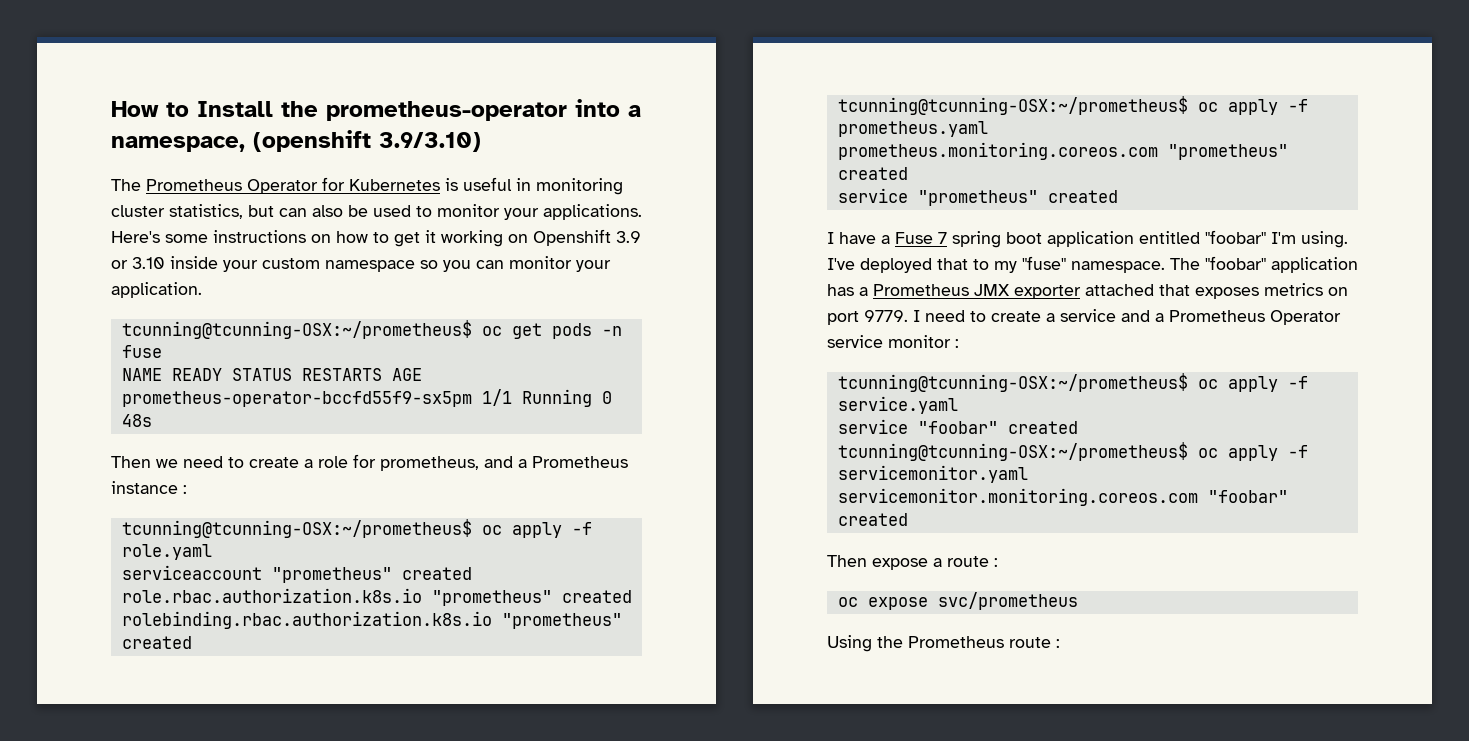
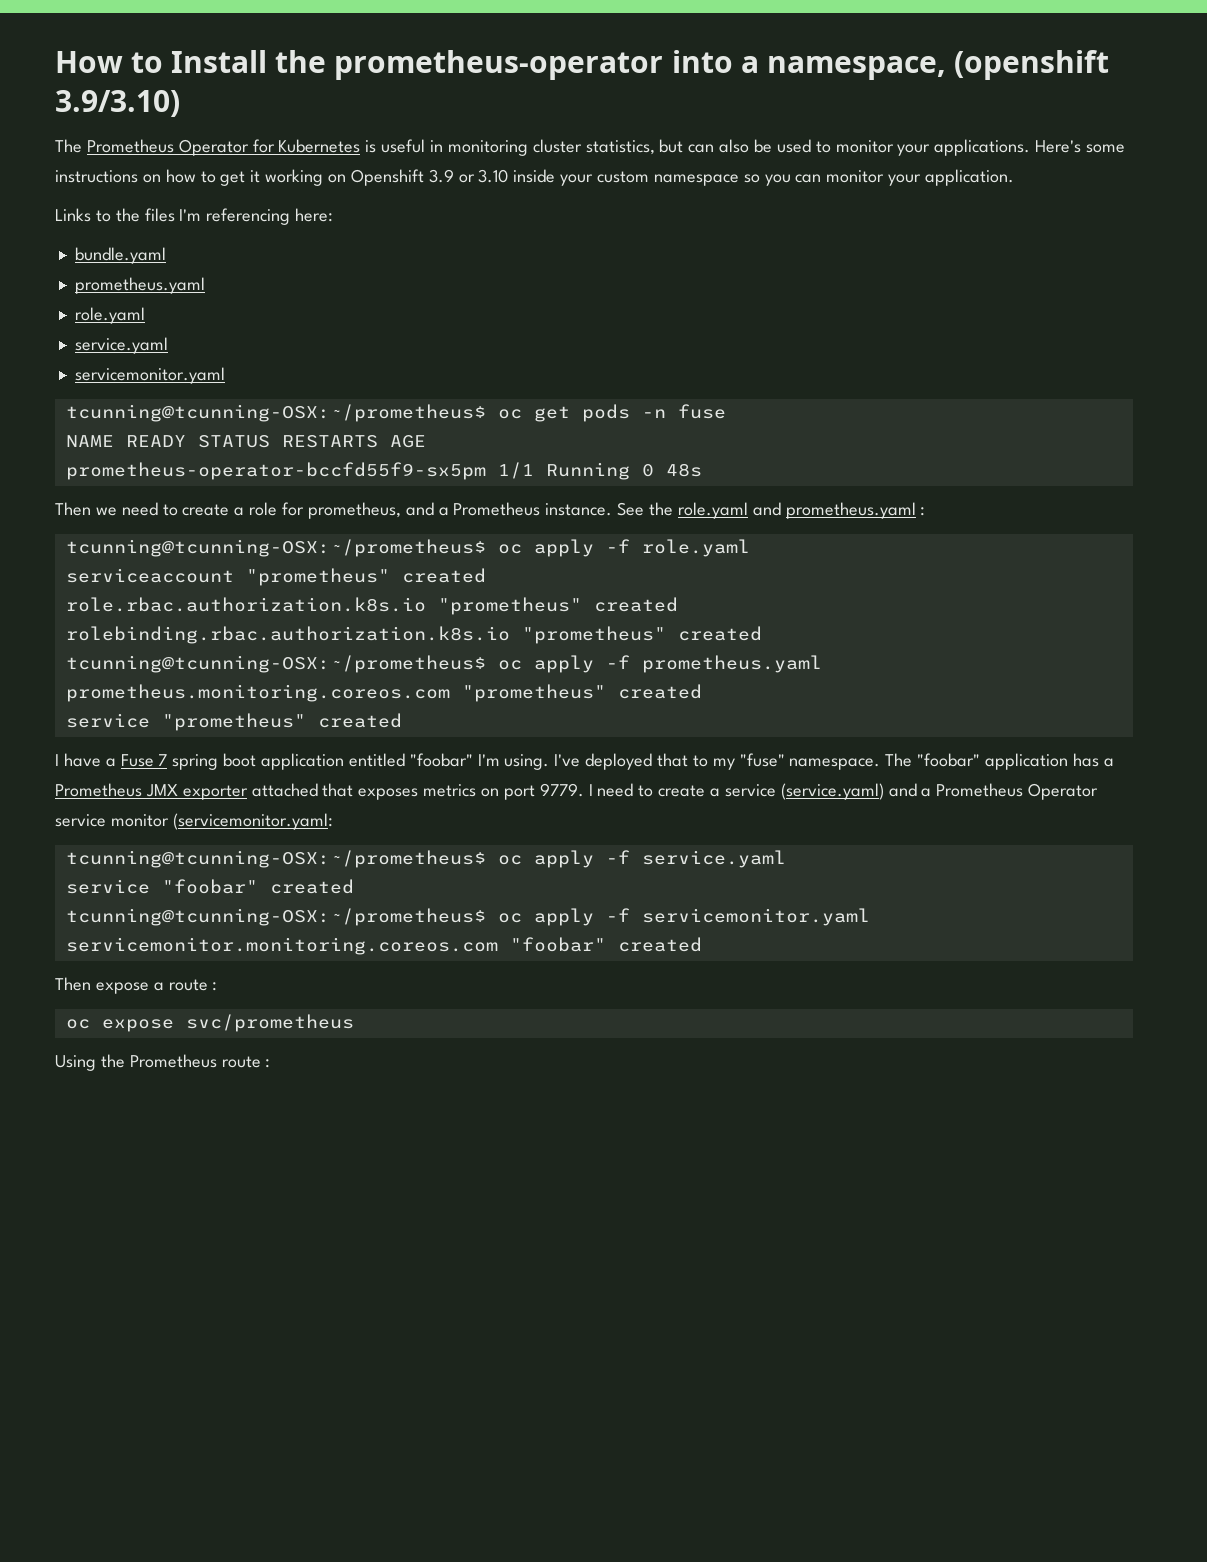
(202, 290) none -> [55,208,334,225] [74,247,166,264] [74,277,205,294] [74,307,145,324] [74,337,168,354] [74,367,225,384] // Links to the files I'm referencing here: // bundle.yaml // prometheus.yaml // role.yaml // service.yaml // servicemonitor.yaml
[111,481,178,494] instance -> [545,502,916,519] instance. See the role.yaml and prometheus.yaml
(1116, 315) none -> [780,783,884,800] (service.yaml)
[955,339,959,348] : -> [172,813,333,830] (servicemonitor.yaml:

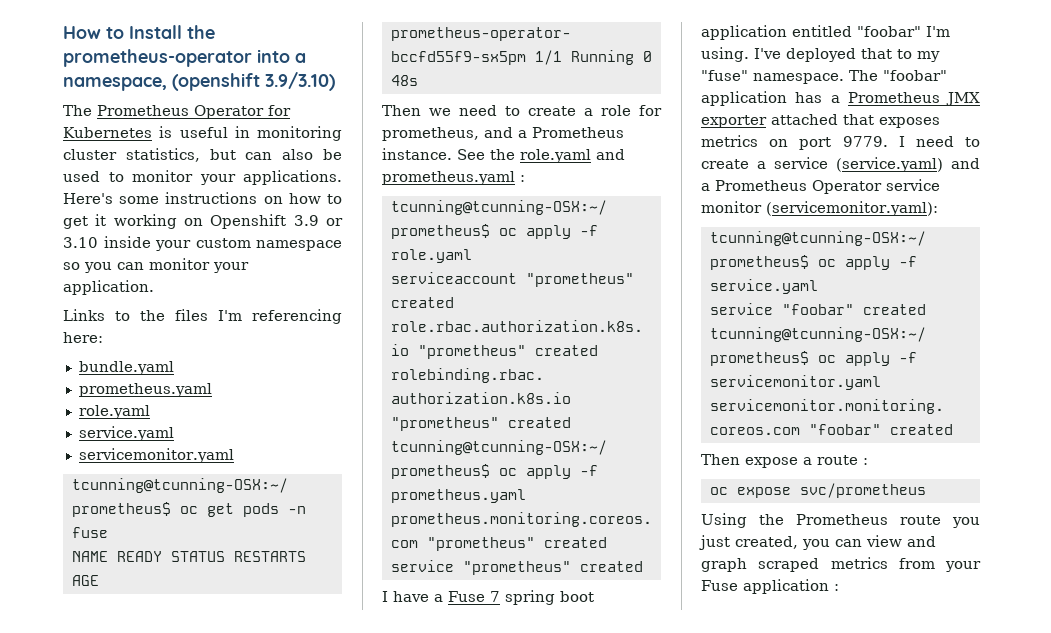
[172,813,333,830] (servicemonitor.yaml: -> [766,201,938,216] (servicemonitor.yaml):
(261, 1062) none -> [952,517,980,528] [699,535,936,550] [701,557,981,572] [701,579,829,594] you just created, you can view and graph scraped metrics from your Fuse application

